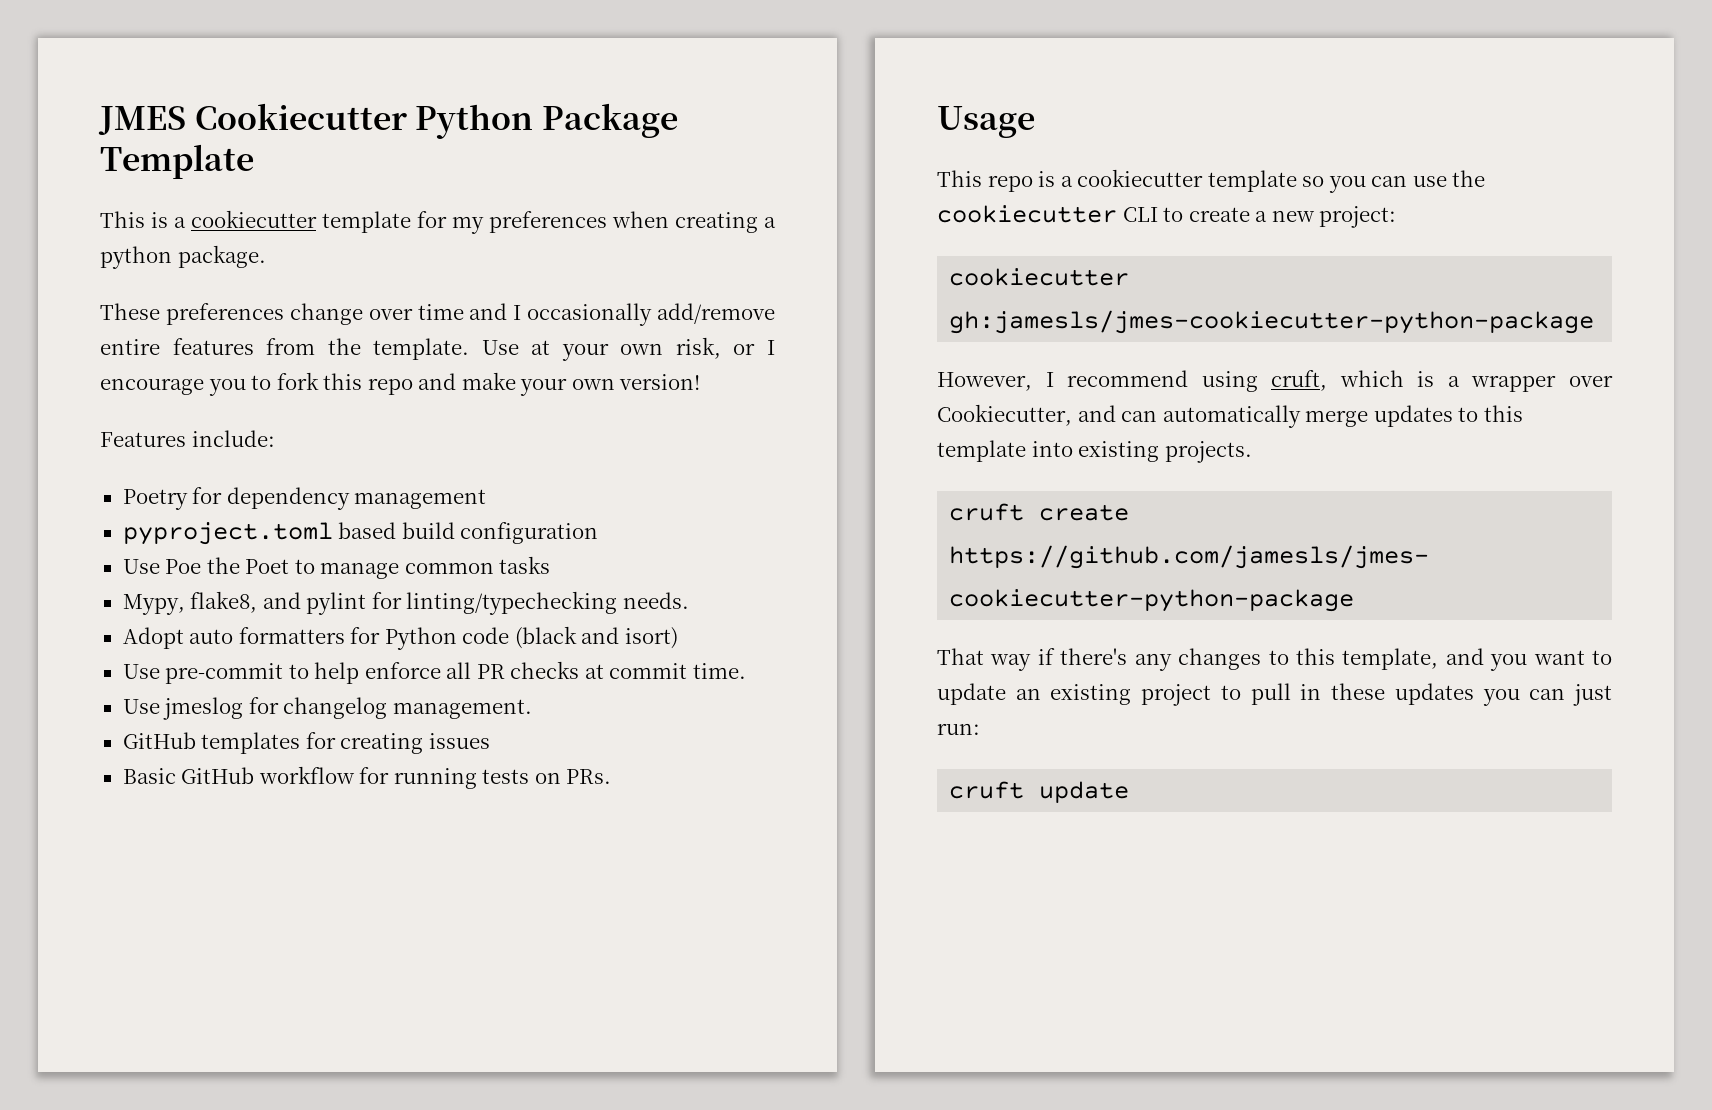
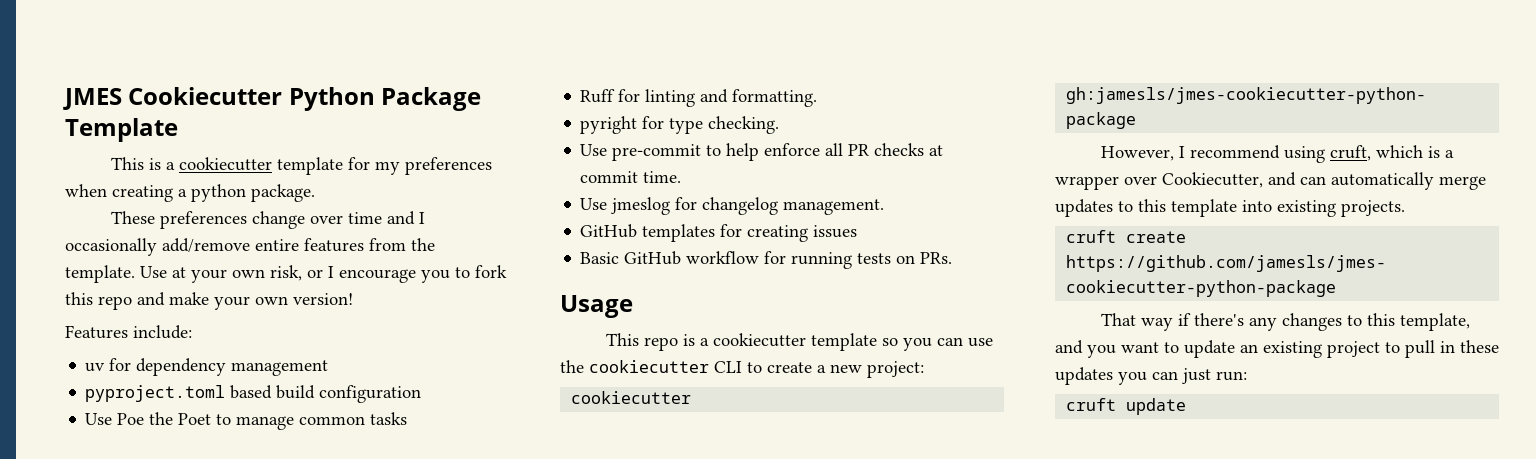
[122,489,188,510] Poetry -> [85,363,106,372] uv
[122,591,689,615] [122,626,678,650] Mypy, flake8, and pylint for linting/typechecking needs. // Adopt auto formatters for Python code (black and isort) -> [580,89,818,107] [580,116,780,134] Ruff for linting and formatting. // pyright for type checking.

